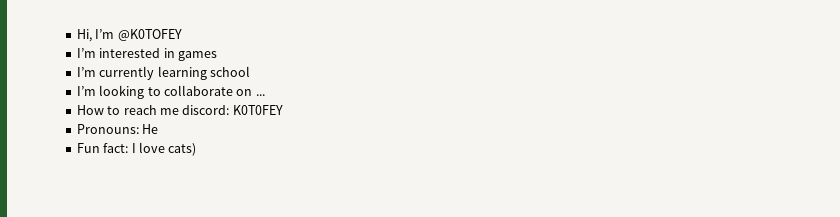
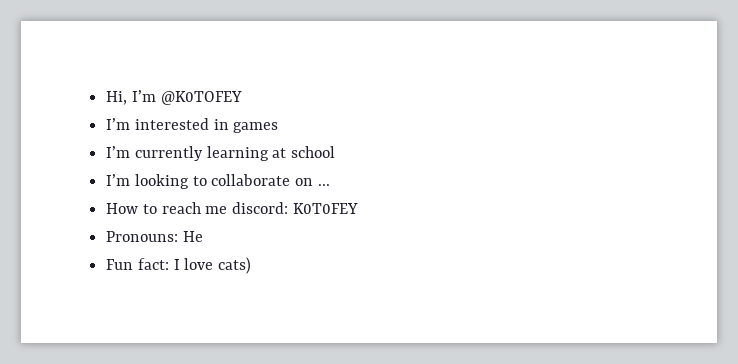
(207, 73) none -> [272,148,287,158] at

